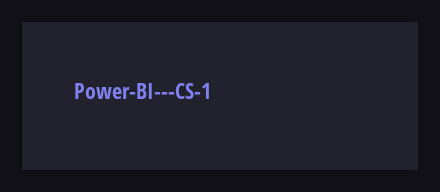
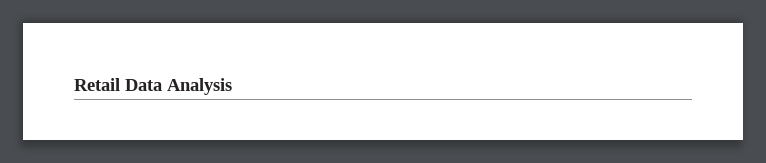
[74,83,211,99] Power-BI---CS-1 -> [74,78,232,95] Retail Data Analysis

